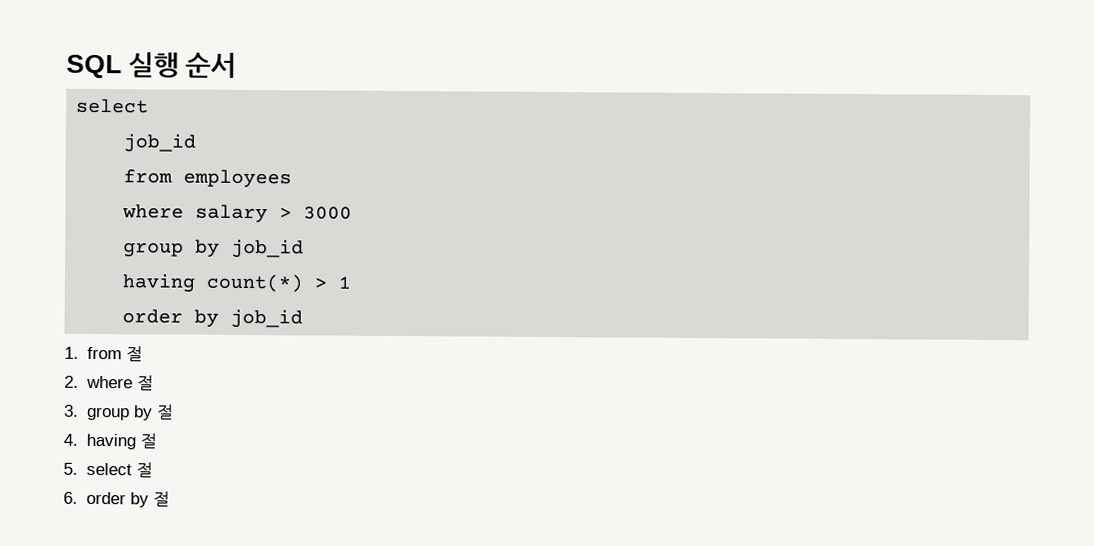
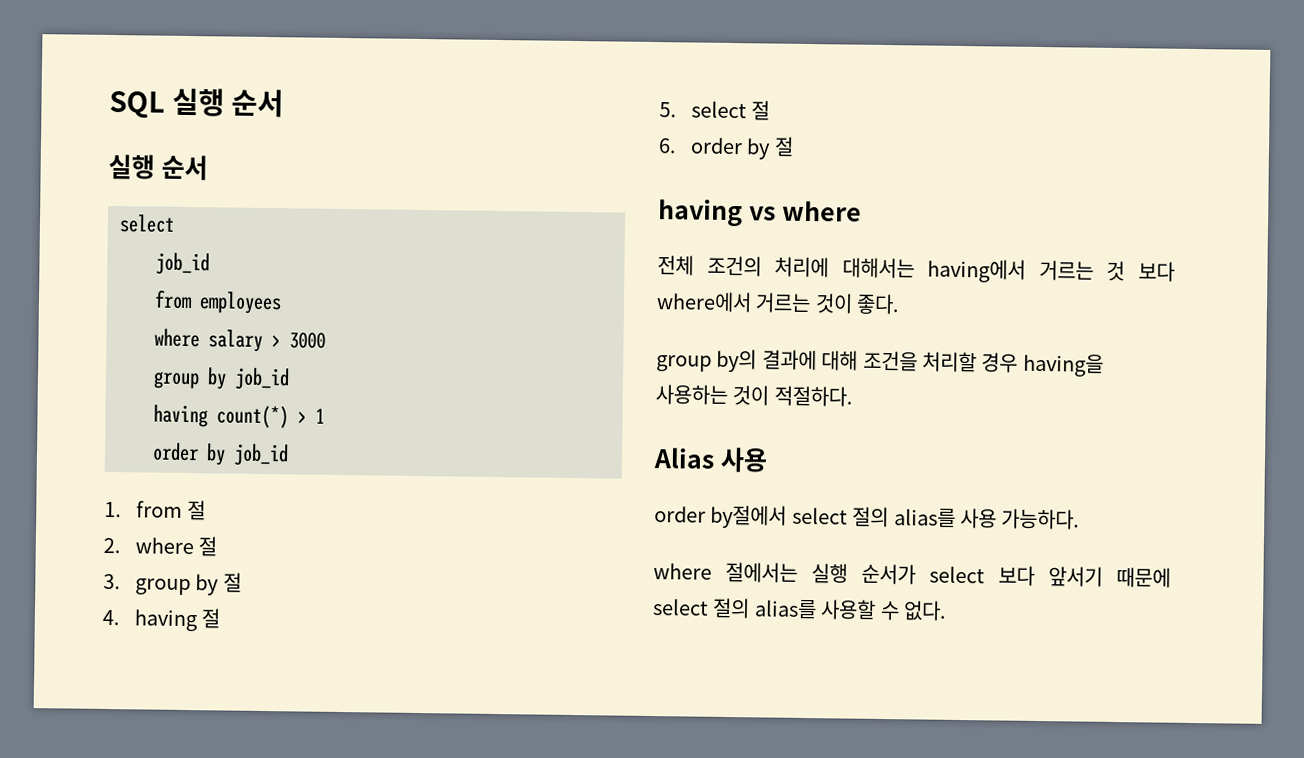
(237, 65) none -> [108,153,208,181] // 실행 순서
(170, 499) none -> [657,199,862,227] [657,255,1175,283] [656,291,901,315] [656,348,1104,377] [655,384,853,407] [653,446,768,473] [654,504,1081,530] [653,561,1171,588] [652,597,947,621] // having vs where // 전체 조건의 처리에 대해서는 having에서 거르는 것 보다 where에서 거르는 것이 좋다. // group by의 결과에 대해 조건을 처리할 경우 having을 사용하는 것이 적절하다. // Alias 사용 // order by절에서 select 절의 alias를 사용 가능하다. // where 절에서는 실행 순서가 select 보다 앞서기 때문에 select 절의 alias를 사용할 수 없다.

